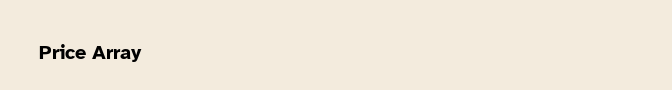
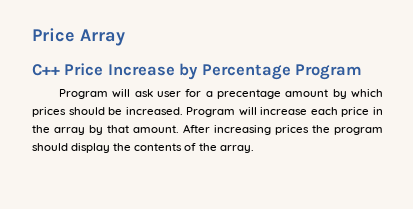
(142, 54) none -> [32,63,363,80] [59,89,383,99] [32,107,383,117] [32,124,383,135] [32,143,254,153] // C++ Price Increase by Percentage Program // Program will ask user for a precentage amount by which prices should be increased. Program will increase each price in the array by that amount. After increasing prices the program should display the contents of the array.

